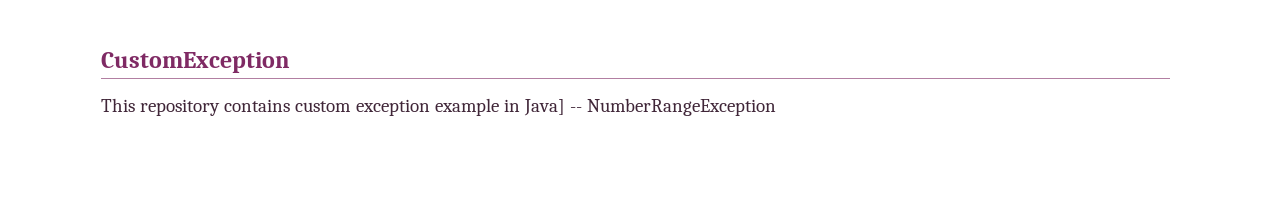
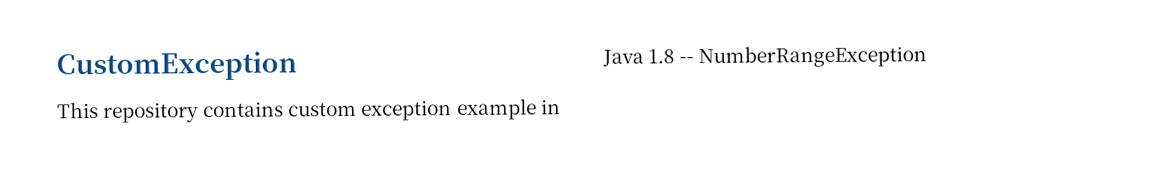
[523,99,565,116] Java] -> [602,49,676,67] Java 1.8

